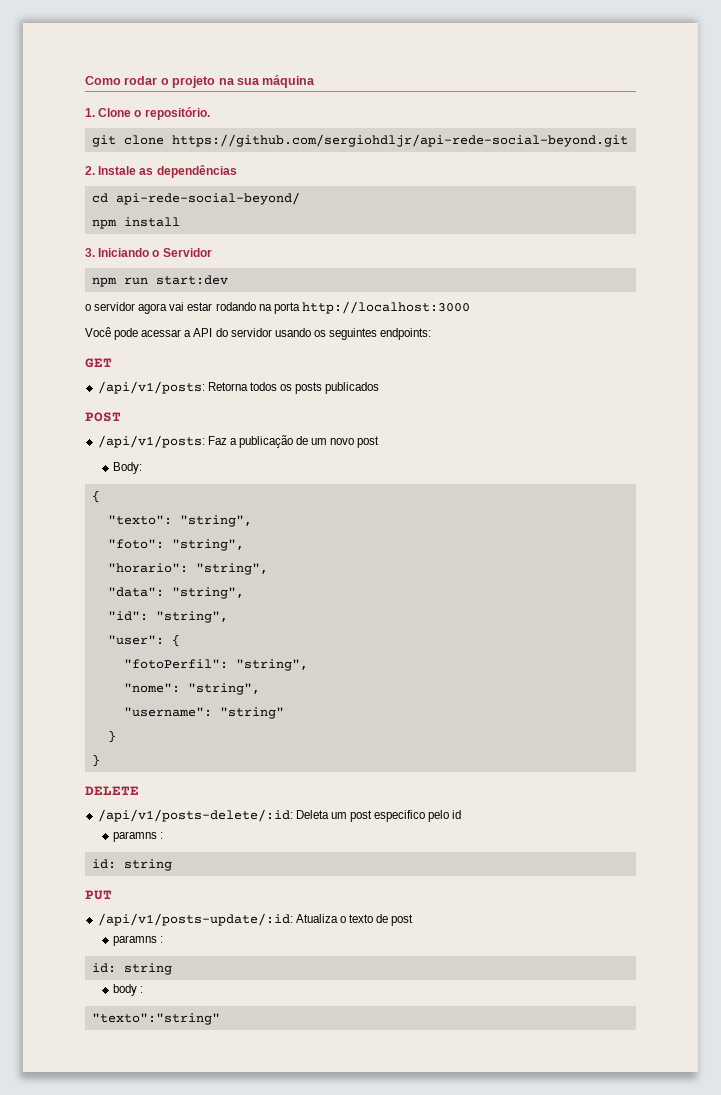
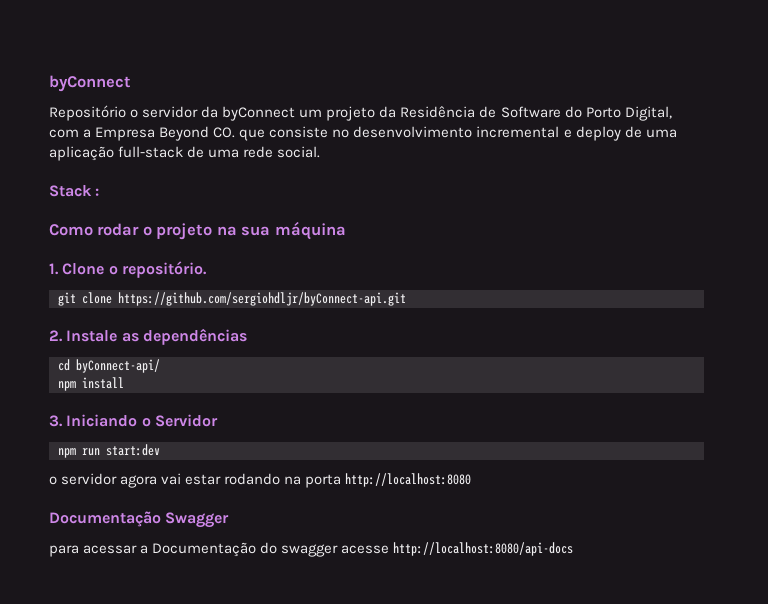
(85, 80) none -> [49,75,131,92] [49,105,672,121] [49,126,677,141] [49,146,321,161] [49,185,100,197] byConnect // Repositório o servidor da byConnect um projeto da Residência de Software do Porto Digital, com a Empresa Beyond CO. que consiste no desenvolvimento incremental e deploy de uma aplicação full-stack de uma rede social. // Stack : //
[171,134,628,147] https://github.com/sergiohdljr/api-rede-social-beyond.git -> [118,292,406,306] https://github.com/sergiohdljr/byConnect-api.git
[115,192,300,205] api-rede-social-beyond/ -> [76,359,160,373] byConnect-api/
[301,301,470,314] [85,327,432,340] [85,358,112,368] [97,381,380,394] [85,412,121,422] [97,435,380,448] [113,462,143,474] [91,490,100,503] [107,515,252,527] [107,539,244,551] [107,563,268,575] [107,587,244,599] [107,611,228,623] [107,634,180,647] [123,659,308,671] [123,683,260,695] [123,707,284,719] [107,730,116,743] [91,754,100,767] [85,786,139,795] [97,809,462,822] [113,831,164,842] [91,859,172,871] [85,890,112,900] [97,913,414,926] [113,935,164,946] [91,963,172,975] [113,984,144,996] [91,1013,220,1025] http://localhost:3000 // Você pode acessar a API do servidor usando os seguintes endpoints: // GET // /api/v1/posts: Retorna todos os posts publicados // POST // /api/v1/posts: Faz a publicação de um novo post // Body: // { // "texto": "string", // "foto": "string", // "horario": "string", // "data": "string", // "id": "string", // "user": { // "fotoPerfil": "string", // "nome": "string", // "username": "string" // } // } // DELETE // /api/v1/posts-delete/:id: Deleta um post especifico pelo id // paramns : // id: string // PUT // /api/v1/posts-update/:id: Atualiza o texto de post // paramns : // id: string // body : // "texto":"string" -> [345,473,472,487] [49,511,230,528] [49,542,574,557] http://localhost:8080 // Documentação Swagger // para acessar a Documentação do swagger acesse http://localhost:8080/api-docs

